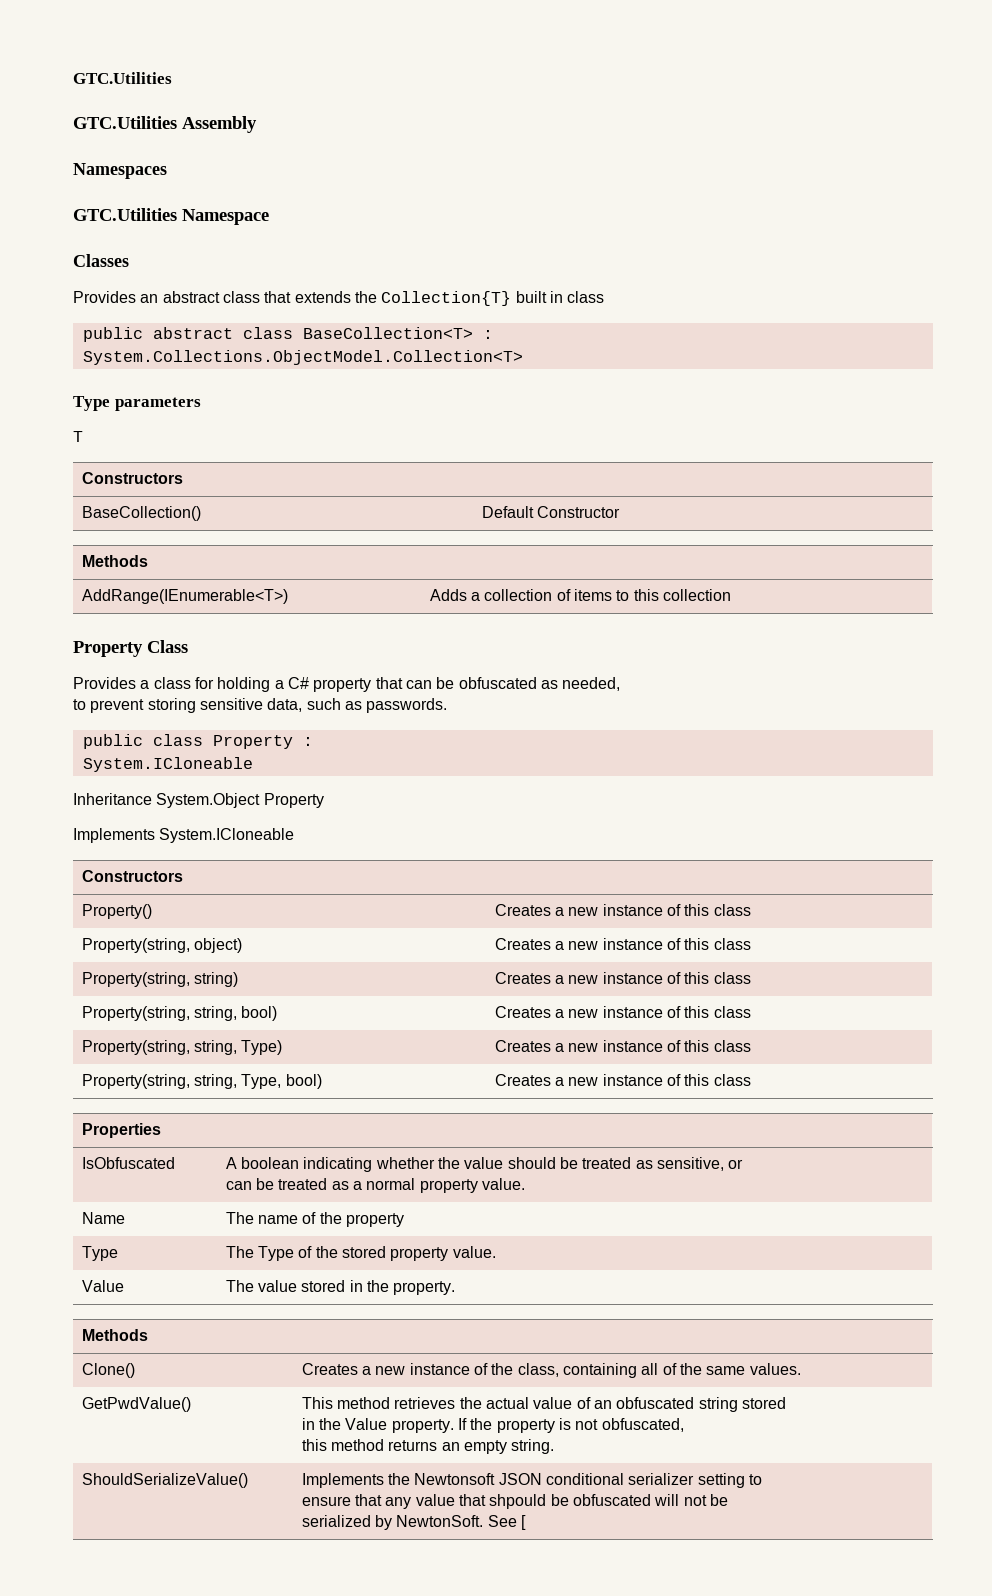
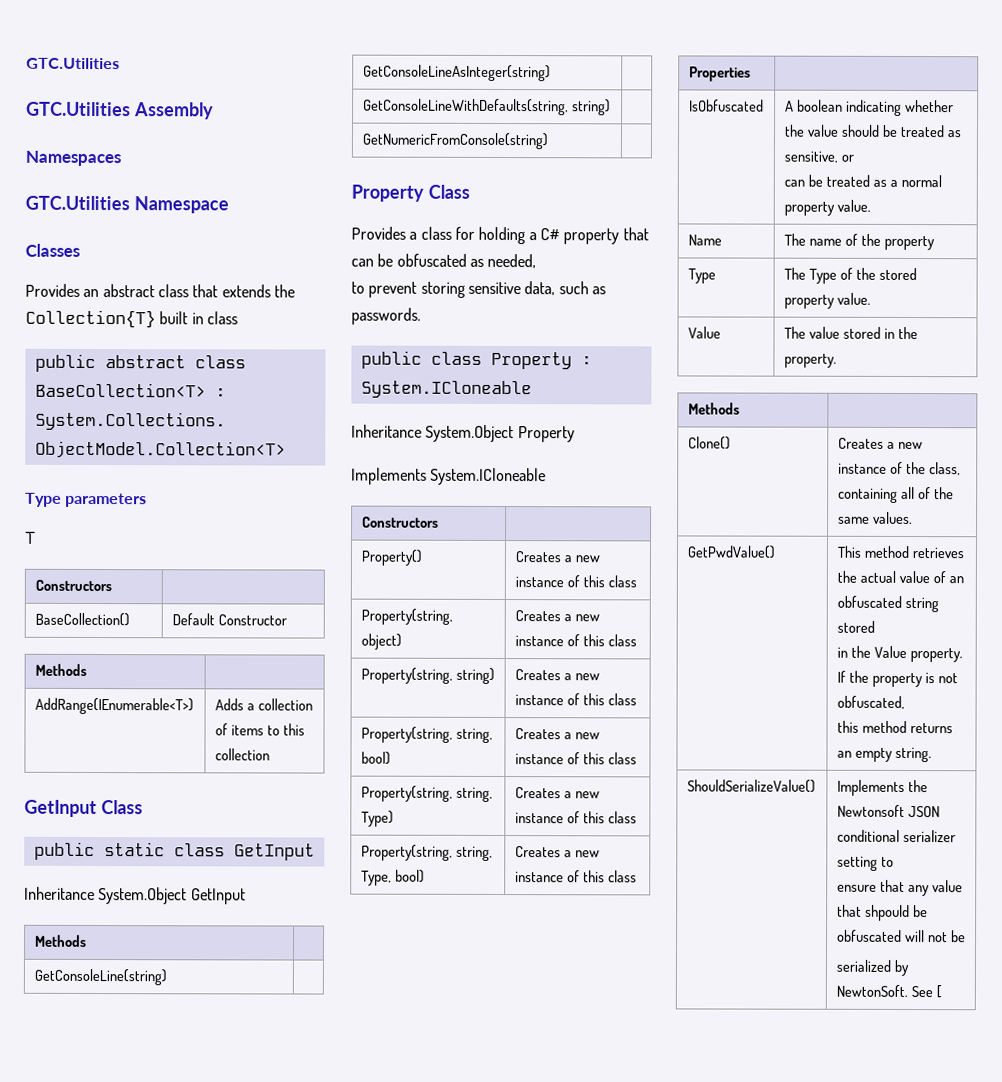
(731, 595) none -> [24,799,143,818] [33,841,315,861] [24,886,246,905] [34,934,87,947] [33,968,167,986] [362,64,551,82] [362,98,611,116] [361,132,548,150] // GetInput Class // public static class GetInput // Inheritance System.Object GetInput // Methods | // GetConsoleLine(string) | // GetConsoleLineAsInteger(string) | // GetConsoleLineWithDefaults(string, string) | // GetNumericFromConsole(string) |

